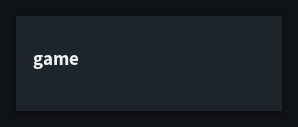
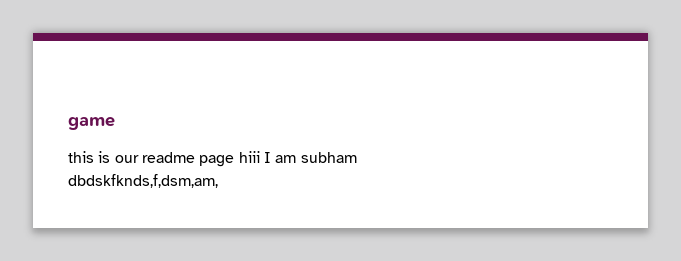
(79, 62) none -> [68,151,357,167] [68,174,218,188] // this is our readme page hiii I am subham // dbdskfknds,f,dsm,am,

